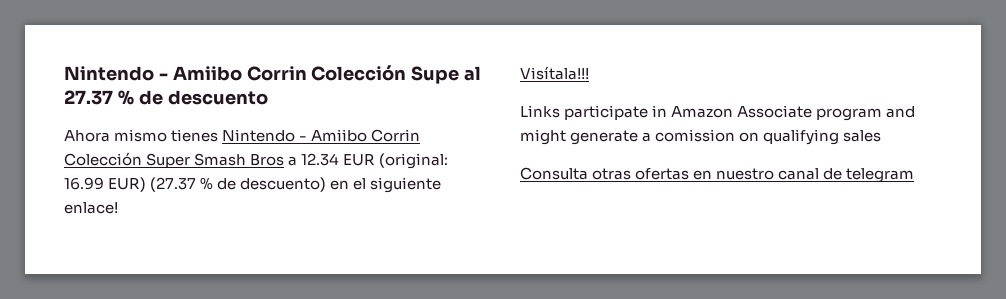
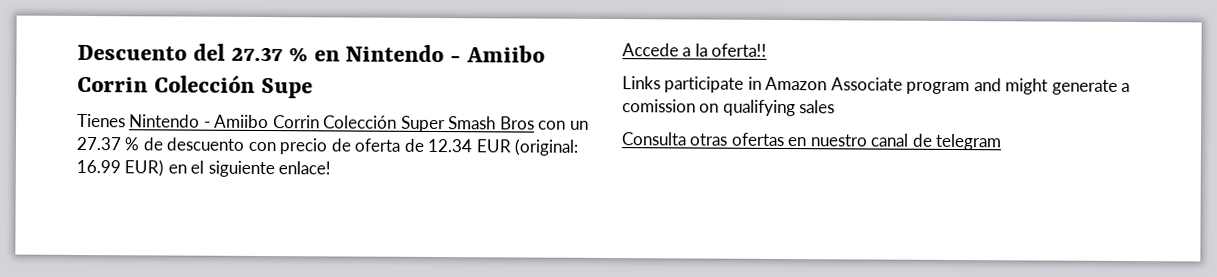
(64, 73) none -> [77,43,340,62] Descuento del 27.37 % en
[464,66,482,81] [64,90,268,105] [64,129,219,142] al 27.37 % de descuento // Ahora mismo tienes -> [77,113,126,128] // Tienes
[288,156,298,166] a -> [538,120,589,130] [76,136,424,155] con un 27.37 % de descuento con precio de oferta de
[150,177,327,192] (27.37 % de descuento) -> (165, 168) none
[520,66,589,80] Visítala!!! -> [622,43,768,57] Accede a la oferta!!

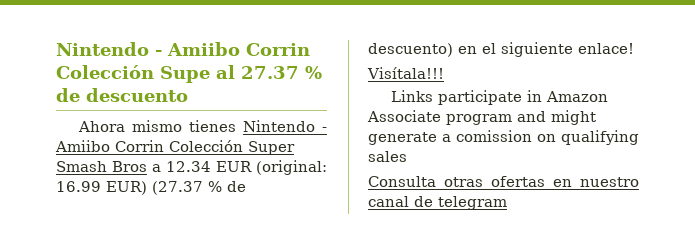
[77,43,340,62] Descuento del 27.37 % en -> (56, 49) none
[77,113,126,128] // Tienes -> [216,65,322,79] [56,88,188,102] [77,120,236,132] al 27.37 % de descuento // Ahora mismo tienes
[538,120,589,130] [76,136,424,155] con un 27.37 % de descuento con precio de oferta de -> [152,164,161,172] a
(165, 168) none -> [152,181,246,195] [368,43,453,57] (27.37 % de descuento)
[622,43,768,57] Accede a la oferta!! -> [367,67,444,79] Visítala!!!

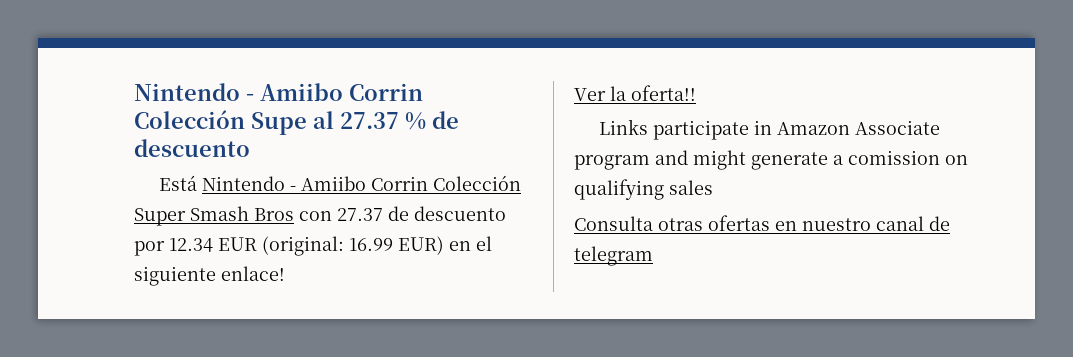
[77,120,236,132] Ahora mismo tienes -> [159,175,198,191] Está
[152,164,161,172] a -> [299,206,506,221] [134,241,165,256] con 27.37 de descuento por
[152,181,246,195] [368,43,453,57] (27.37 % de descuento) -> (444, 245) none
[367,67,444,79] Visítala!!! -> [574,85,696,101] Ver la oferta!!

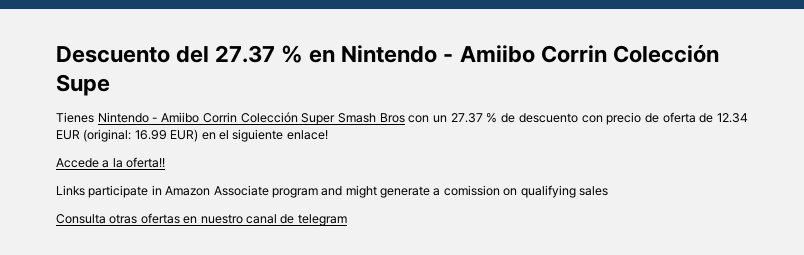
(134, 92) none -> [56,45,336,63] Descuento del 27.37 % en
[313,111,459,130] [134,139,250,157] [159,175,198,191] al 27.37 % de descuento // Está -> [56,112,94,123] // Tienes
[337,206,506,221] [134,241,165,256] 27.37 de descuento por -> [432,112,714,125] un 27.37 % de descuento con precio de oferta de
[574,88,606,101] Ver -> [56,158,110,168] Accede a

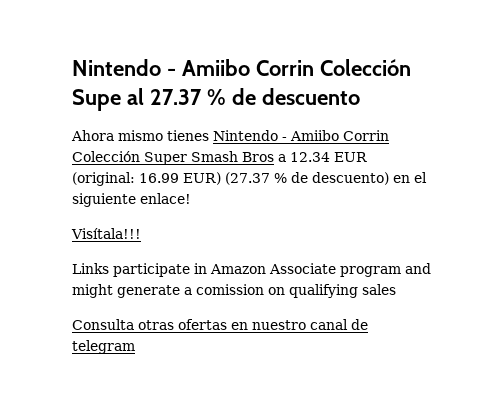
[56,45,336,63] Descuento del 27.37 % en -> (72, 67) none
[56,112,94,123] // Tienes -> [126,88,360,105] [71,130,209,141] al 27.37 % de descuento // Ahora mismo tienes
[408,112,714,125] con un 27.37 % de descuento con precio de oferta de -> [278,154,286,162] a
(199, 135) none -> [225,172,389,185] (27.37 % de descuento)
[56,157,166,168] Accede a la oferta!! -> [71,228,141,239] Visítala!!!

